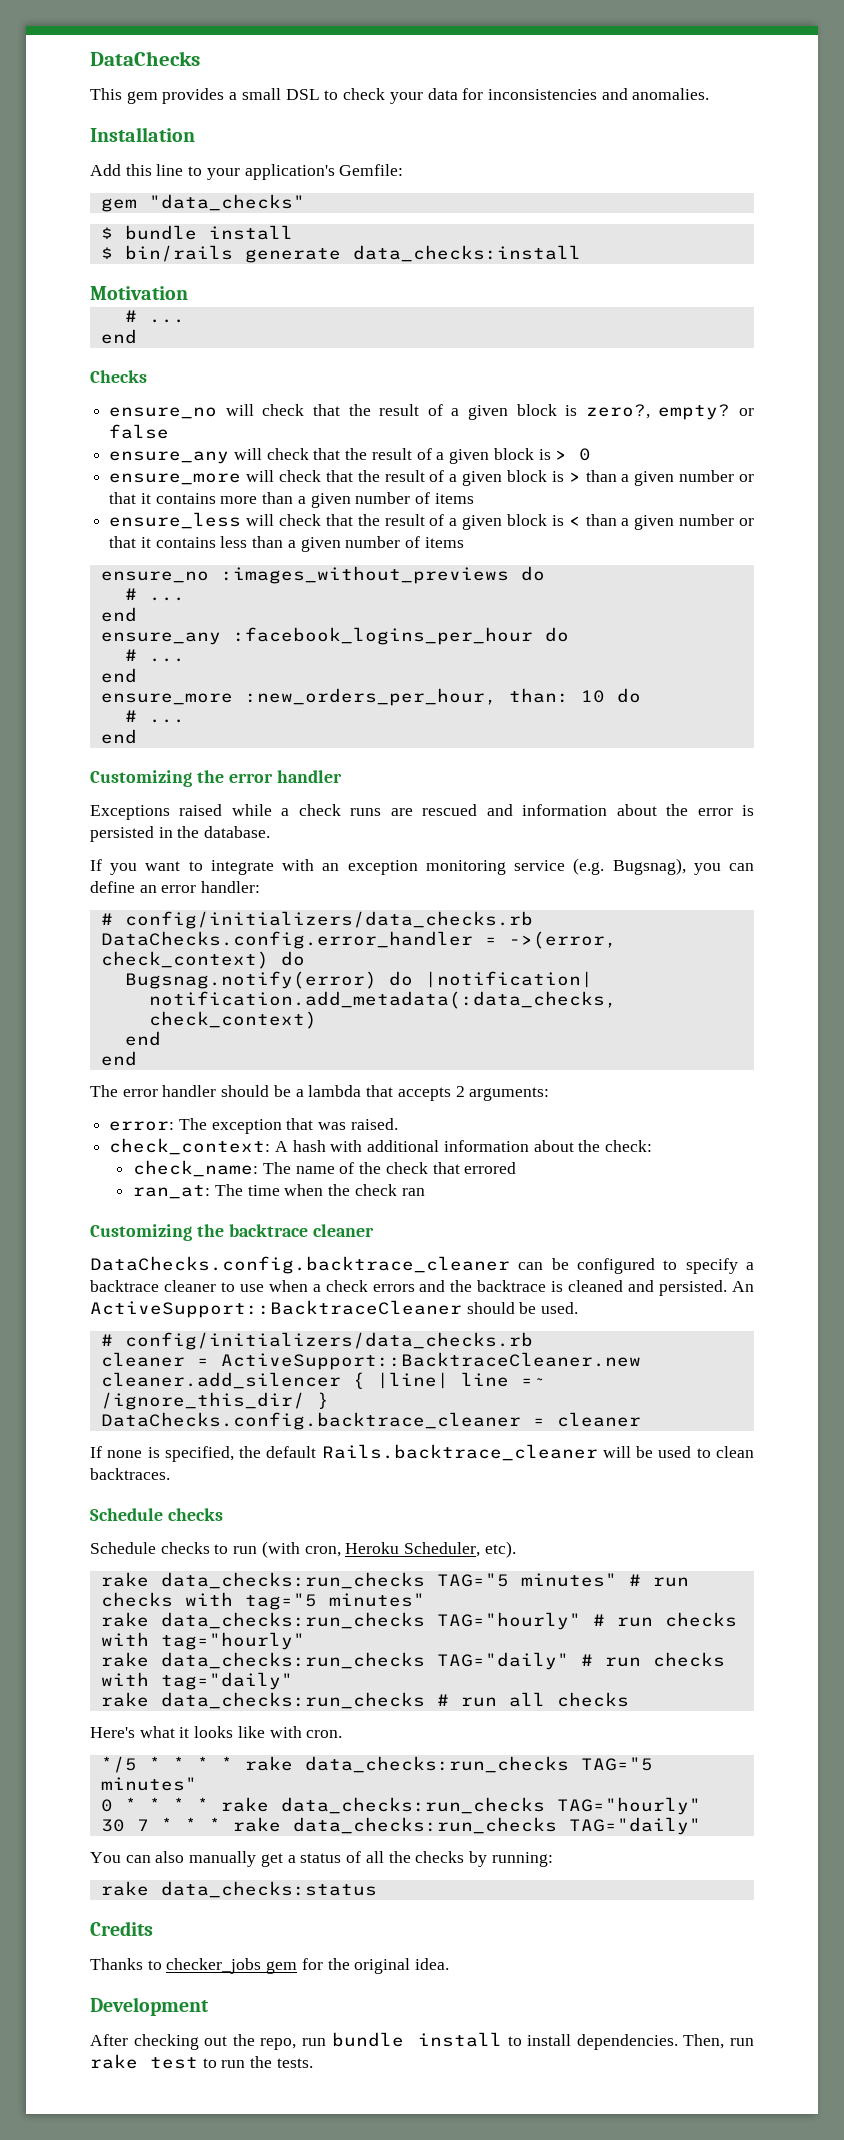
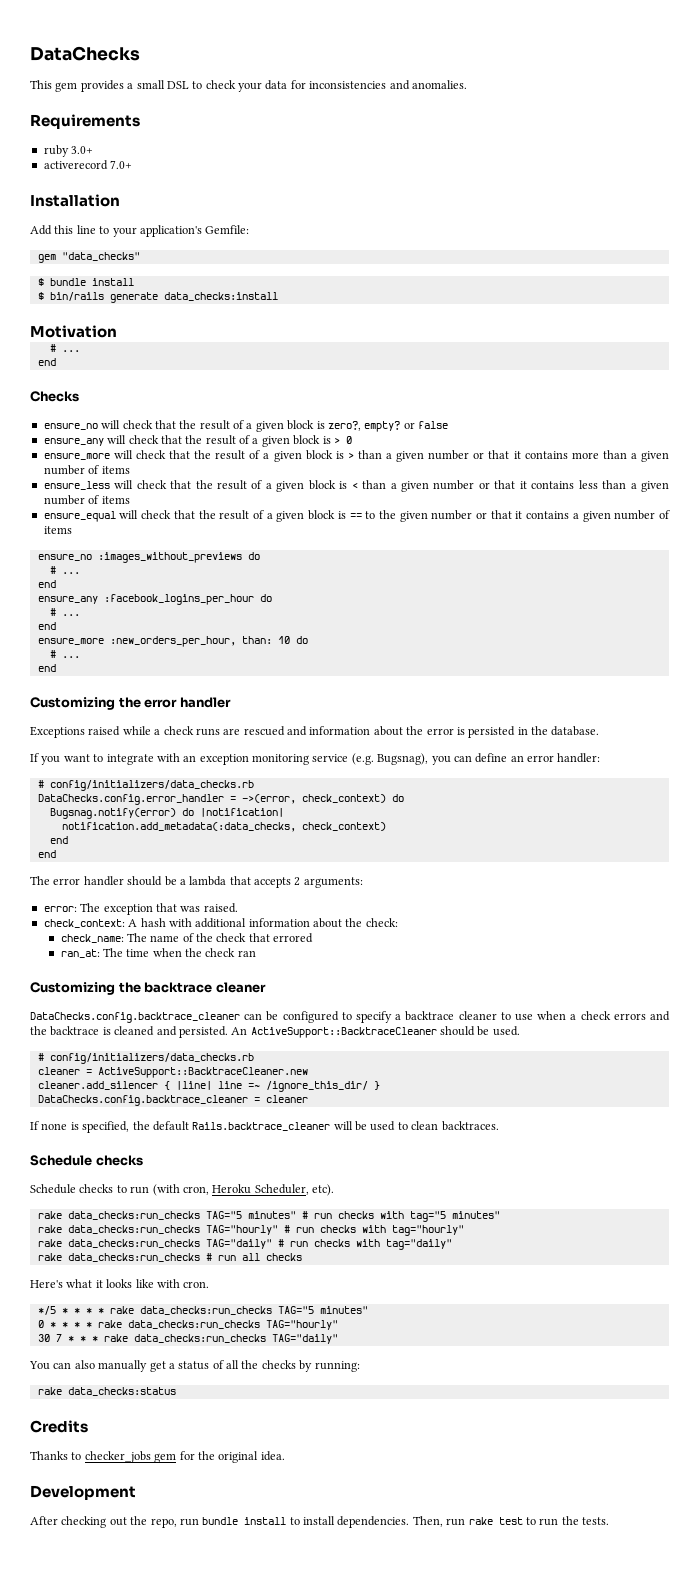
(710, 94) none -> [30,114,140,129] [43,145,94,157] [43,160,133,170] // Requirements // ruby 3.0+ // activerecord 7.0+
(464, 542) none -> [43,510,670,522] [43,526,72,534] // ensure_equal will check that the result of a given block is == to the given number or that it contains a given number of items

